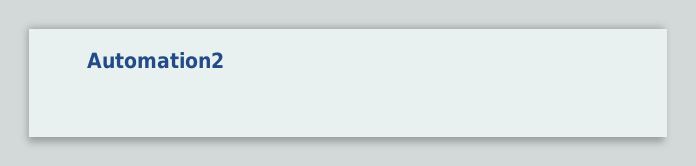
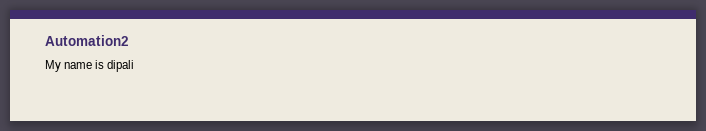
(224, 60) none -> [45,60,135,72] // My name is dipali

